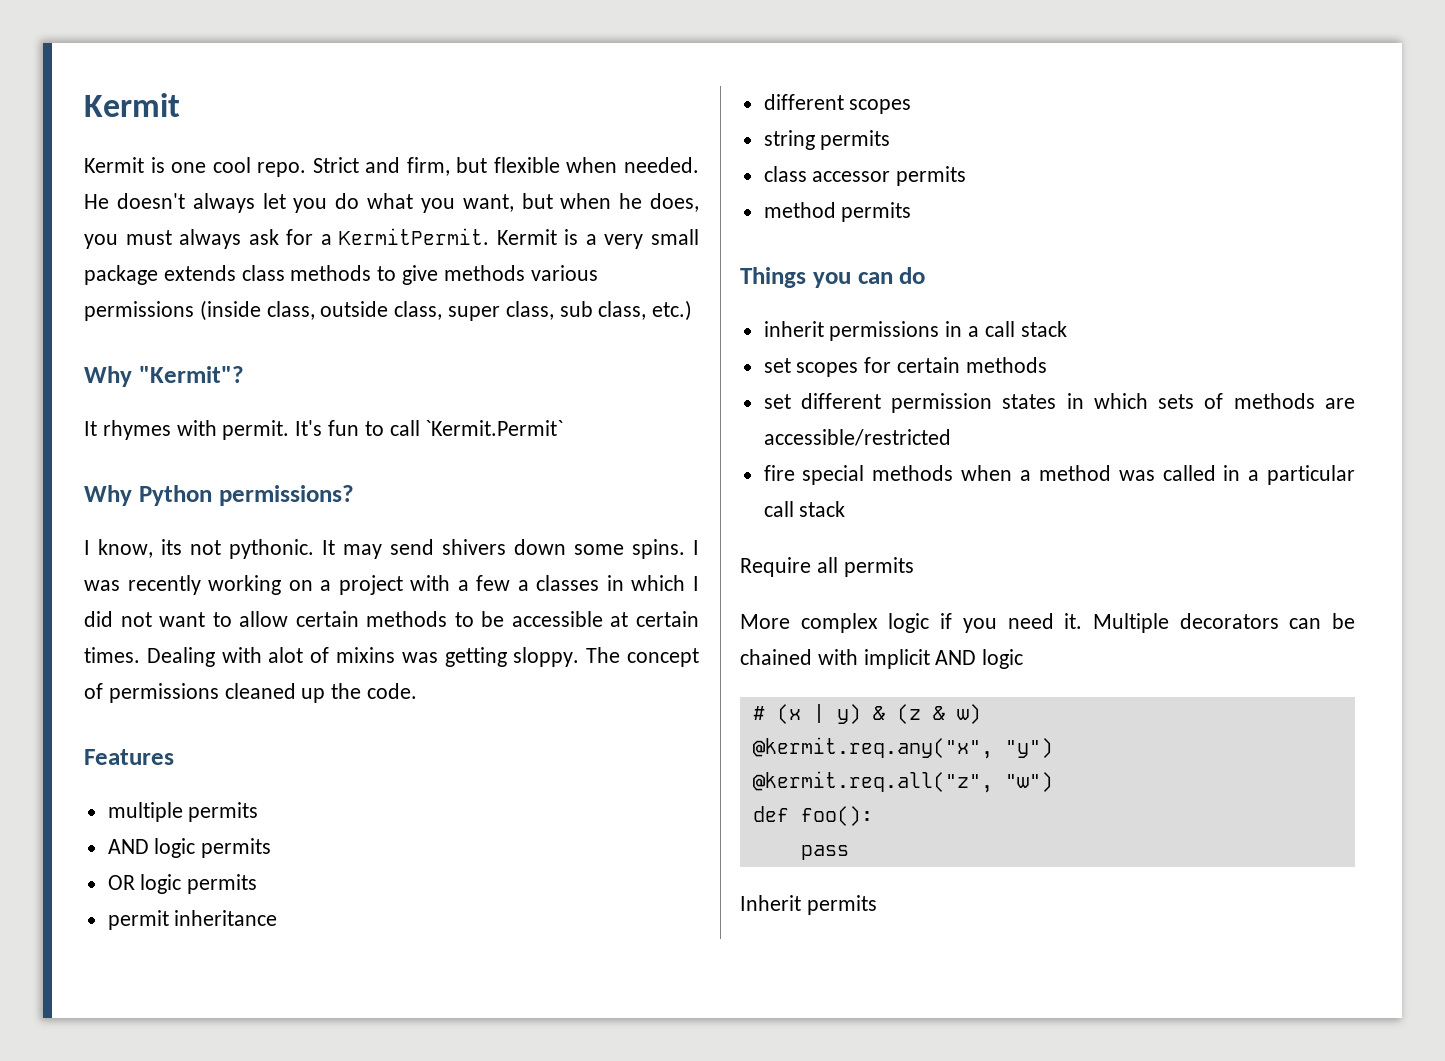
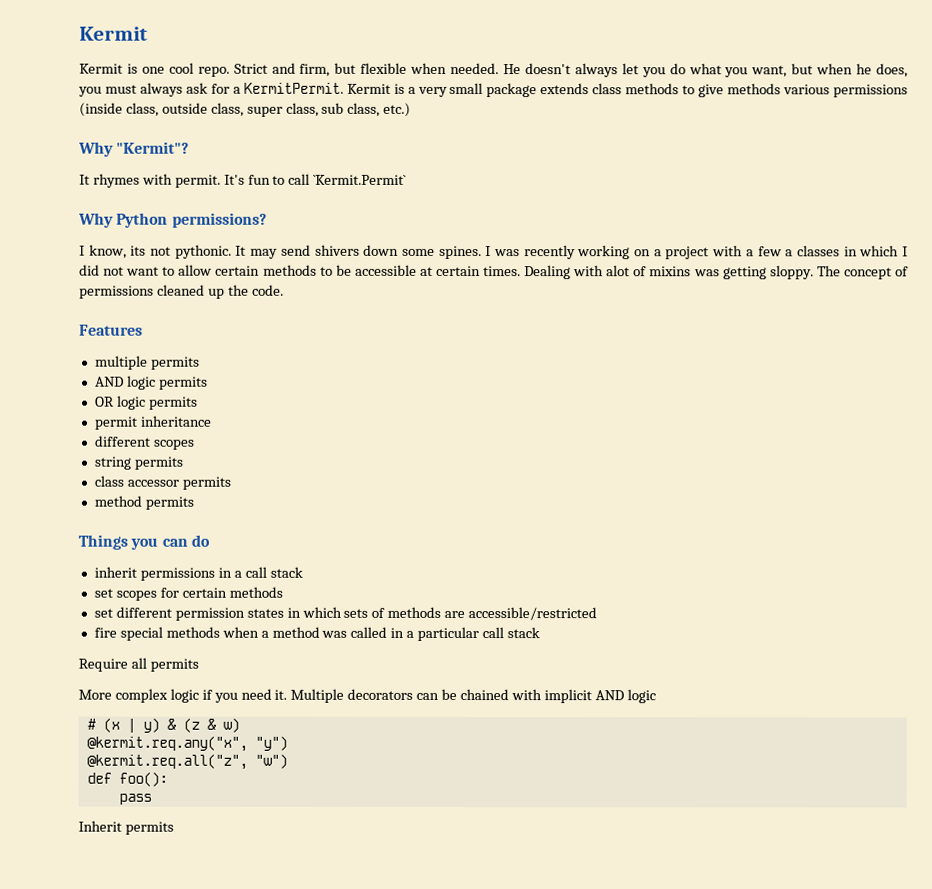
[632,539,685,559] spins. -> [438,245,482,260] spines.

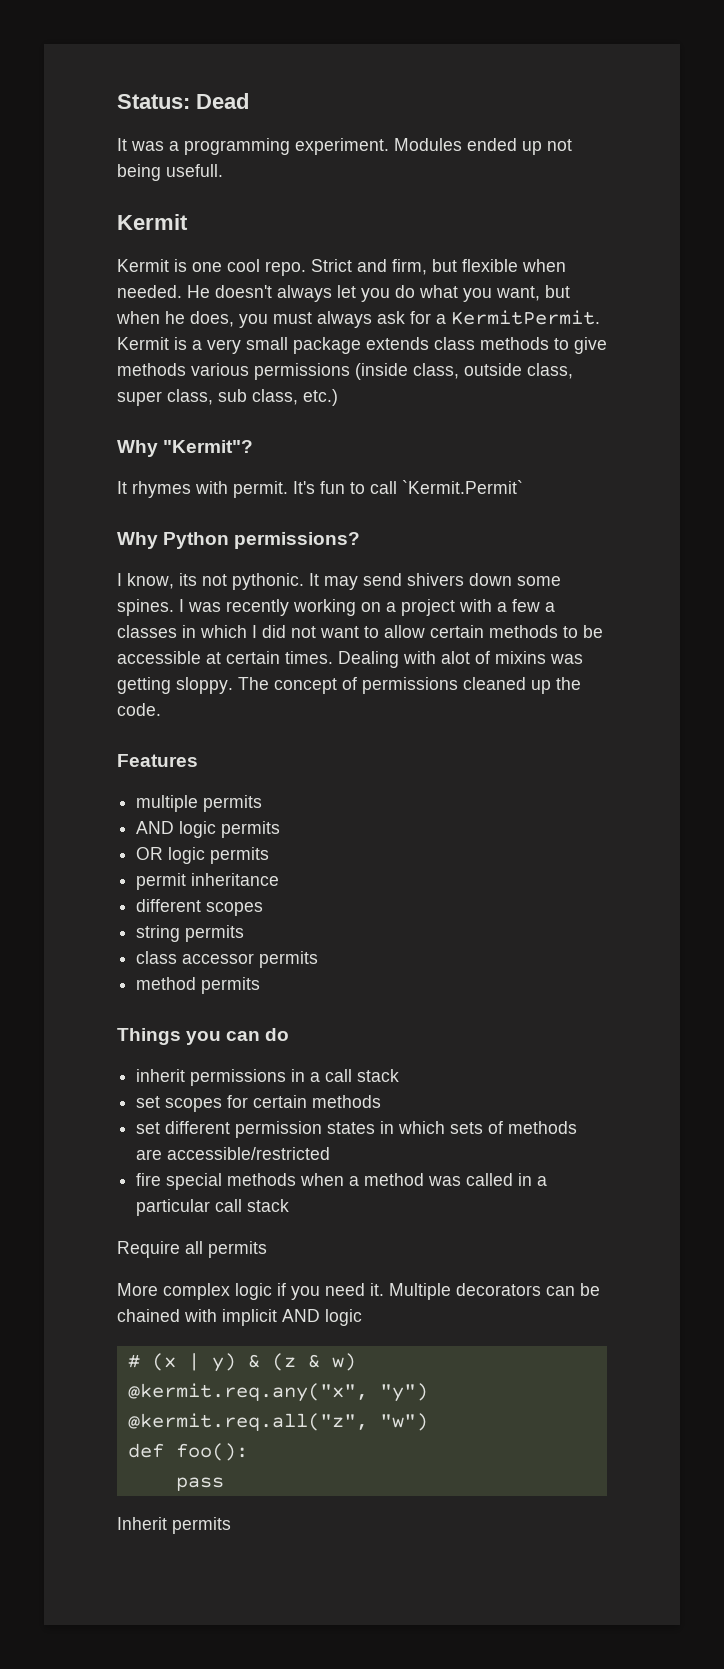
(79, 33) none -> [117,93,249,109] [117,138,572,155] [117,164,223,181] Status: Dead // It was a programming experiment. Modules ended up not being usefull. //

